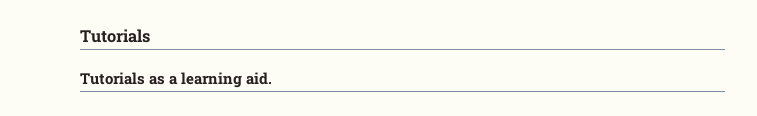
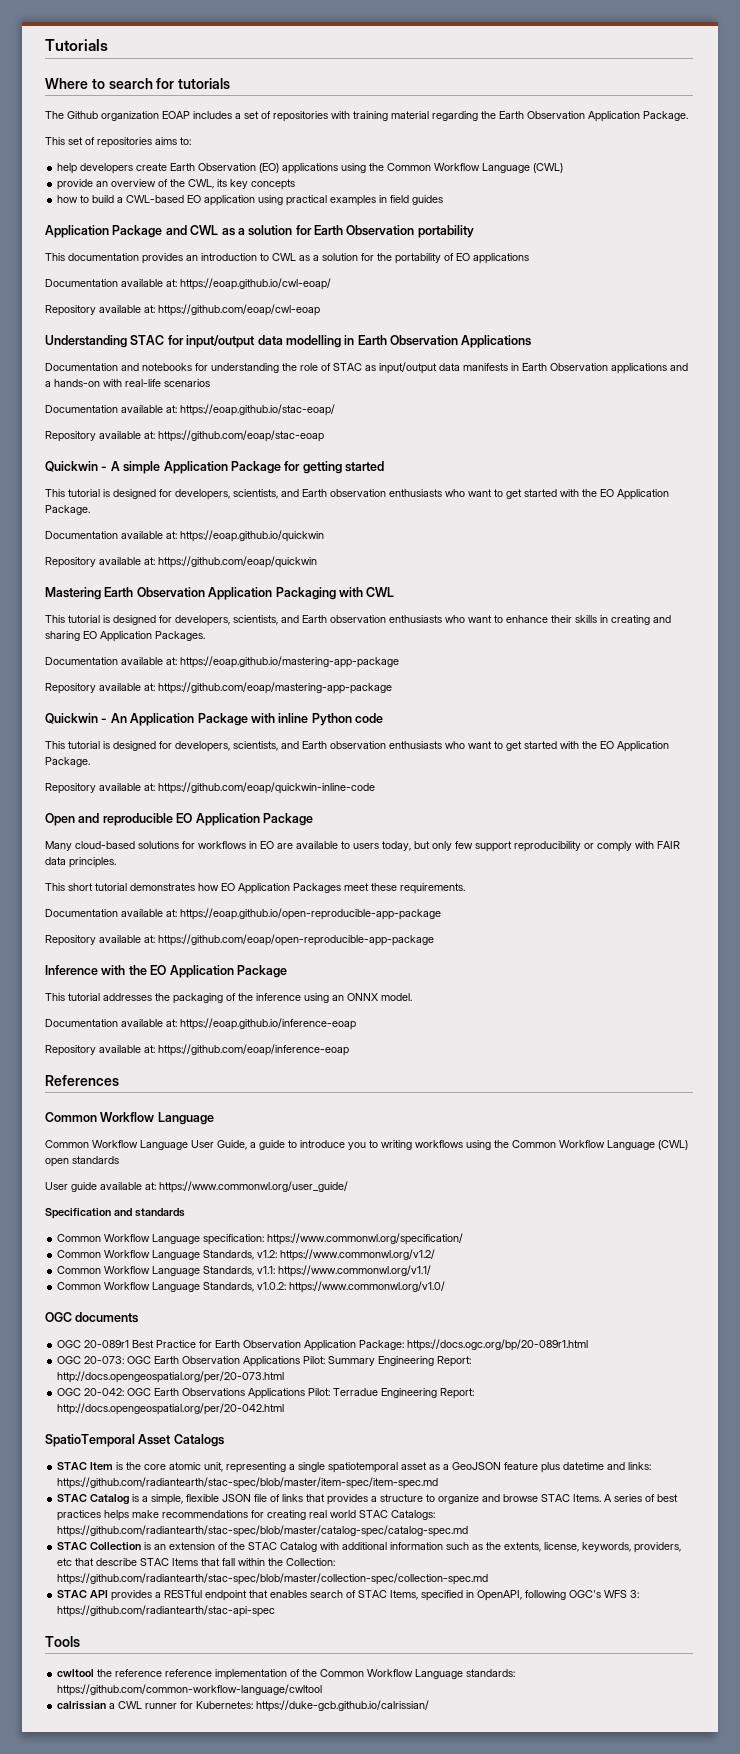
[80,72,273,88] Tutorials as a learning aid. -> [45,78,231,89] [45,111,688,122] [45,137,191,148] [57,163,564,174] [57,179,296,190] [57,195,444,206] [45,225,474,238] [45,253,529,264] [45,278,331,290] [45,304,320,316] [45,335,532,348] [45,362,688,374] [45,379,210,387] [45,404,335,416] [45,430,324,442] [45,461,384,474] [45,489,669,500] [45,505,90,515] [45,530,324,542] [45,556,317,568] [45,587,395,600] [45,615,671,626] [45,631,205,642] [45,656,399,668] [45,682,392,694] [45,713,383,726] [45,741,669,752] [45,757,90,767] [45,782,375,794] [45,813,313,826] [45,841,680,852] [45,857,116,868] [45,883,465,894] [45,908,441,920] [45,934,434,946] [45,965,287,978] [45,993,412,1004] [45,1018,356,1030] [45,1044,349,1056] [45,1075,119,1086] [45,1112,214,1125] [45,1140,688,1150] [45,1156,119,1167] [45,1181,348,1193] [45,1208,185,1219] [57,1233,464,1245] [57,1249,436,1261] [57,1265,432,1277] [57,1281,446,1293] [45,1312,139,1323] [57,1339,589,1351] [57,1356,472,1367] [57,1371,285,1383] [57,1388,475,1399] [57,1403,285,1415] [45,1434,224,1447] [57,1462,652,1473] [57,1477,439,1489] [57,1494,679,1505] [57,1510,436,1521] [57,1525,469,1537] [57,1542,682,1553] [57,1558,336,1566] [57,1573,489,1585] [57,1590,640,1601] [57,1605,276,1617] [45,1636,80,1647] [57,1669,516,1680] [57,1684,323,1696] [57,1700,430,1712] Where to search for tutorials // The Github organization EOAP includes a set of repositories with training material regarding the Earth Observation Application Package. // This set of repositories aims to: // help developers create Earth Observation (EO) applications using the Common Workflow Language (CWL) // provide an overview of the CWL, its key concepts // how to build a CWL-based EO application using practical examples in field guides // Application Package and CWL as a solution for Earth Observation portability // This documentation provides an introduction to CWL as a solution for the portability of EO applications // Documentation available at: https://eoap.github.io/cwl-eoap/ // Repository available at: https://github.com/eoap/cwl-eoap // Understanding STAC for input/output data modelling in Earth Observation Applications // Documentation and notebooks for understanding the role of STAC as input/output data manifests in Earth Observation applications and a hands-on with real-life scenarios // Documentation available at: https://eoap.github.io/stac-eoap/ // Repository available at: https://github.com/eoap/stac-eoap // Quickwin - A simple Application Package for getting started // This tutorial is designed for developers, scientists, and Earth observation enthusiasts who want to get started with the EO Application Package. // Documentation available at: https://eoap.github.io/quickwin // Repository available at: https://github.com/eoap/quickwin // Mastering Earth Observation Application Packaging with CWL // This tutorial is designed for developers, scientists, and Earth observation enthusiasts who want to enhance their skills in creating and sharing EO Application Packages. // Documentation available at: https://eoap.github.io/mastering-app-package // Repository available at: https://github.com/eoap/mastering-app-package // Quickwin - An Application Package with inline Python code // This tutorial is designed for developers, scientists, and Earth observation enthusiasts who want to get started with the EO Application Package. // Repository available at: https://github.com/eoap/quickwin-inline-code // Open and reproducible EO Application Package // Many cloud-based solutions for workflows in EO are available to users today, but only few support reproducibility or comply with FAIR data principles. // This short tutorial demonstrates how EO Application Packages meet these requirements. // Documentation available at: https://eoap.github.io/open-reproducible-app-package // Repository available at: https://github.com/eoap/open-reproducible-app-package // Inference with the EO Application Package // This tutorial addresses the packaging of the inference using an ONNX model. // Documentation available at: https://eoap.github.io/inference-eoap // Repository available at: https://github.com/eoap/inference-eoap // References // Common Workflow Language // Common Workflow Language User Guide, a guide to introduce you to writing workflows using the Common Workflow Language (CWL) open standards // User guide available at: https://www.commonwl.org/user_guide/ // Specification and standards // Common Workflow Language specification: https://www.commonwl.org/specification/ // Common Workflow Language Standards, v1.2: https://www.commonwl.org/v1.2/ // Common Workflow Language Standards, v1.1: https://www.commonwl.org/v1.1/ // Common Workflow Language Standards, v1.0.2: https://www.commonwl.org/v1.0/ // OGC documents // OGC 20-089r1 Best Practice for Earth Observation Application Package: https://docs.ogc.org/bp/20-089r1.html // OGC 20-073: OGC Earth Observation Applications Pilot: Summary Engineering Report: http://docs.opengeospatial.org/per/20-073.html // OGC 20-042: OGC Earth Observations Applications Pilot: Terradue Engineering Report: http://docs.opengeospatial.org/per/20-042.html // SpatioTemporal Asset Catalogs // STAC Item is the core atomic unit, representing a single spatiotemporal asset as a GeoJSON feature plus datetime and links: https://github.com/radiantearth/stac-spec/blob/master/item-spec/item-spec.md // STAC Catalog is a simple, flexible JSON file of links that provides a structure to organize and browse STAC Items. A series of best practices helps make recommendations for creating real world STAC Catalogs: https://github.com/radiantearth/stac-spec/blob/master/catalog-spec/catalog-spec.md // STAC Collection is an extension of the STAC Catalog with additional information such as the extents, license, keywords, providers, etc that describe STAC Items that fall within the Collection: https://github.com/radiantearth/stac-spec/blob/master/collection-spec/collection-spec.md // STAC API provides a RESTful endpoint that enables search of STAC Items, specified in OpenAPI, following OGC's WFS 3: https://github.com/radiantearth/stac-api-spec // Tools // cwltool the reference reference implementation of the Common Workflow Language standards: https://github.com/common-workflow-language/cwltool // calrissian a CWL runner for Kubernetes: https://duke-gcb.github.io/calrissian/

